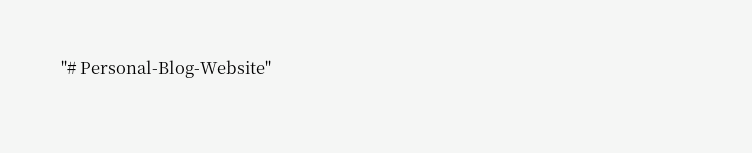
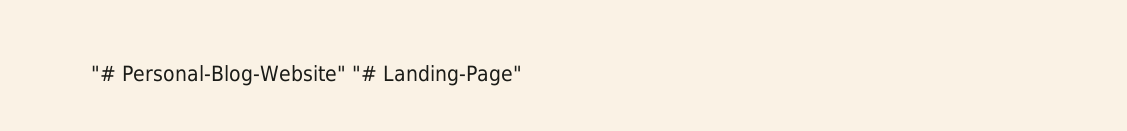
(272, 69) none -> [351,65,522,86] "# Landing-Page"

